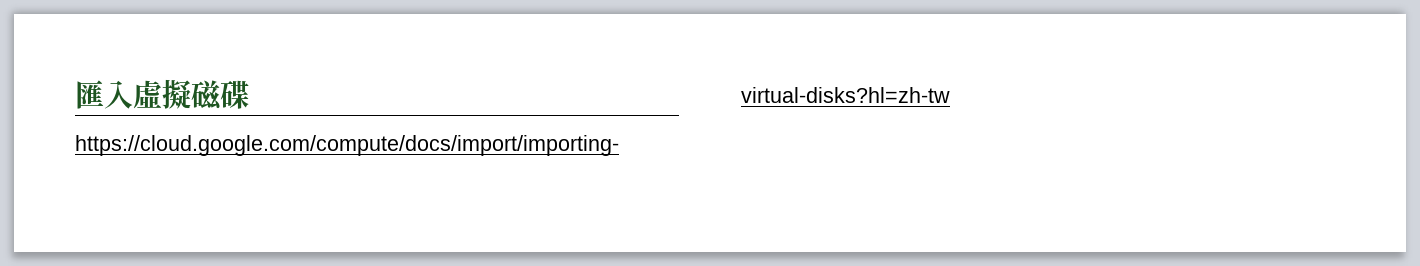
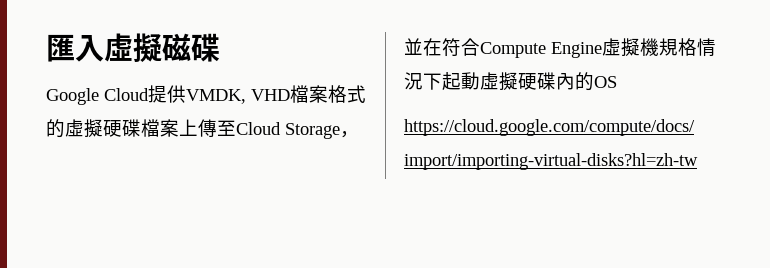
(249, 94) none -> [46,85,366,105] [46,119,359,139] [404,38,716,58] [404,72,617,91] // Google Cloud提供VMDK, VHD檔案格式的虛擬硬碟檔案上傳至Cloud Storage，並在符合Compute Engine虛擬機規格情況下起動虛擬硬碟內的OS

